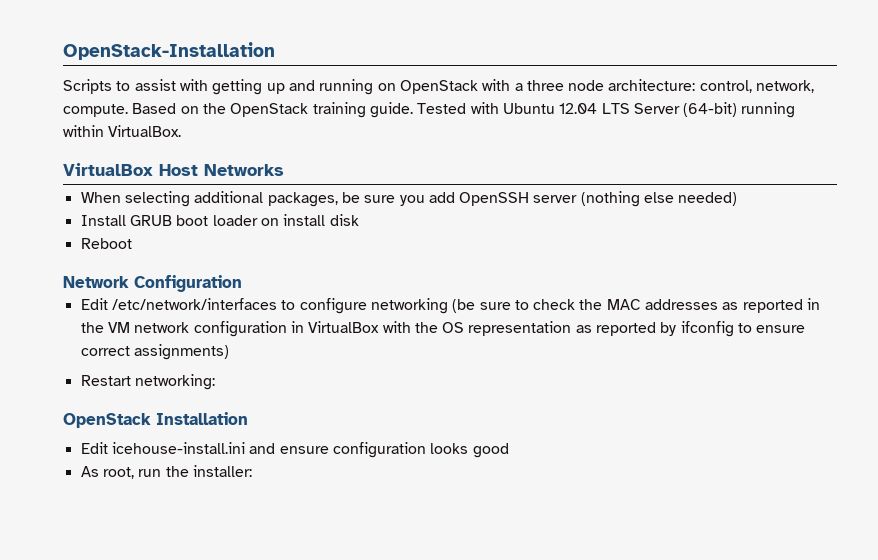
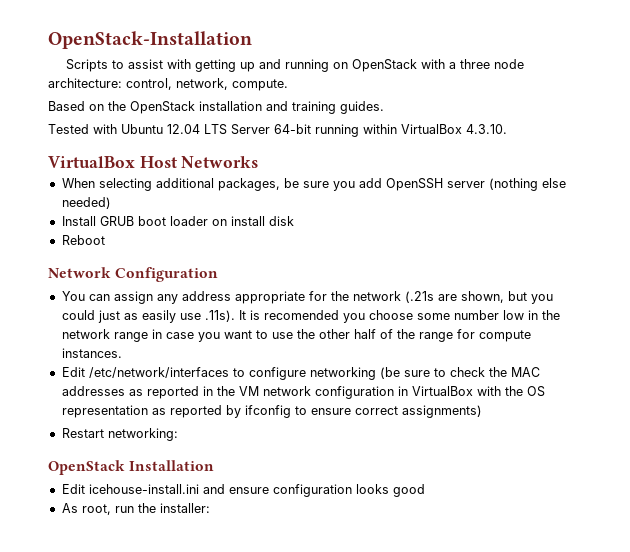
(128, 110) none -> (288, 85) //
[312,102,413,118] training guide. -> [199,101,384,114] installation and training guides. //
[683,102,738,117] (64-bit) -> [274,124,311,134] 64-bit
[108,125,182,137] VirtualBox. -> [401,124,507,134] VirtualBox 4.3.10.
(242, 283) none -> [61,291,553,304] [61,310,560,323] [61,329,531,342] [61,348,122,358] // You can assign any address appropriate for the network (.21s are shown, but you could just as easily use .11s). It is recomended you choose some number low in the network range in case you want to use the other half of the range for compute instances.

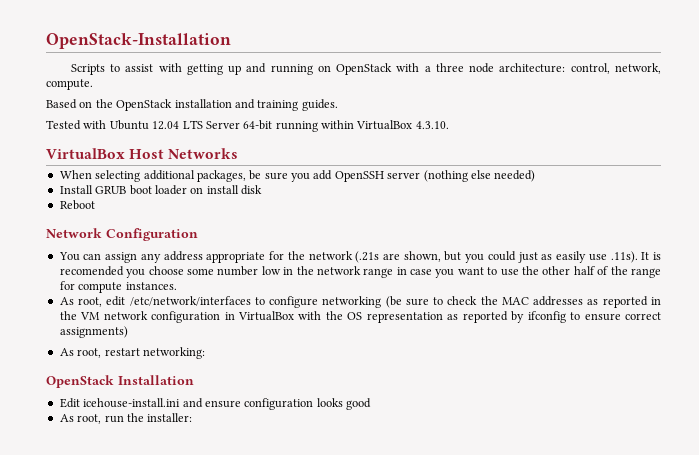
[61,367,85,377] Edit -> [59,296,126,307] As root, edit
[61,428,104,438] Restart -> [59,348,140,358] As root, restart

